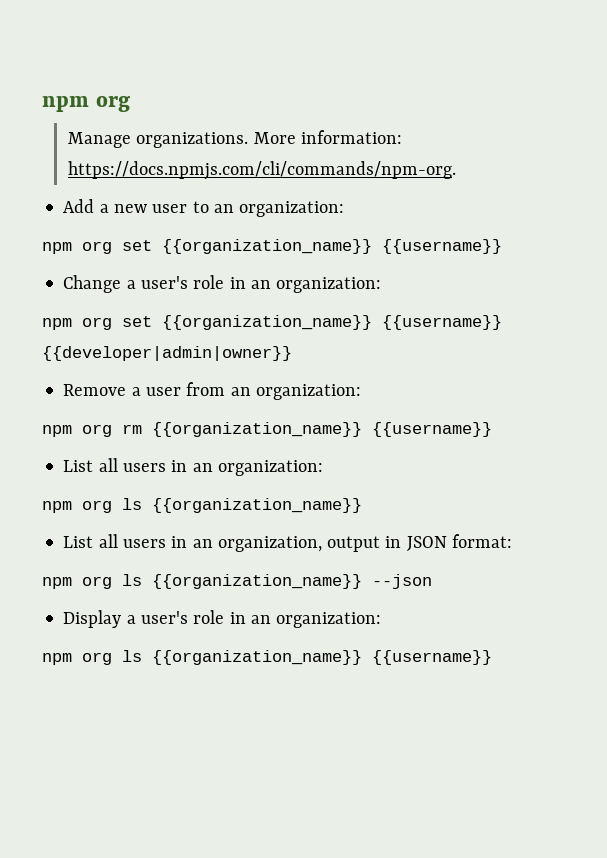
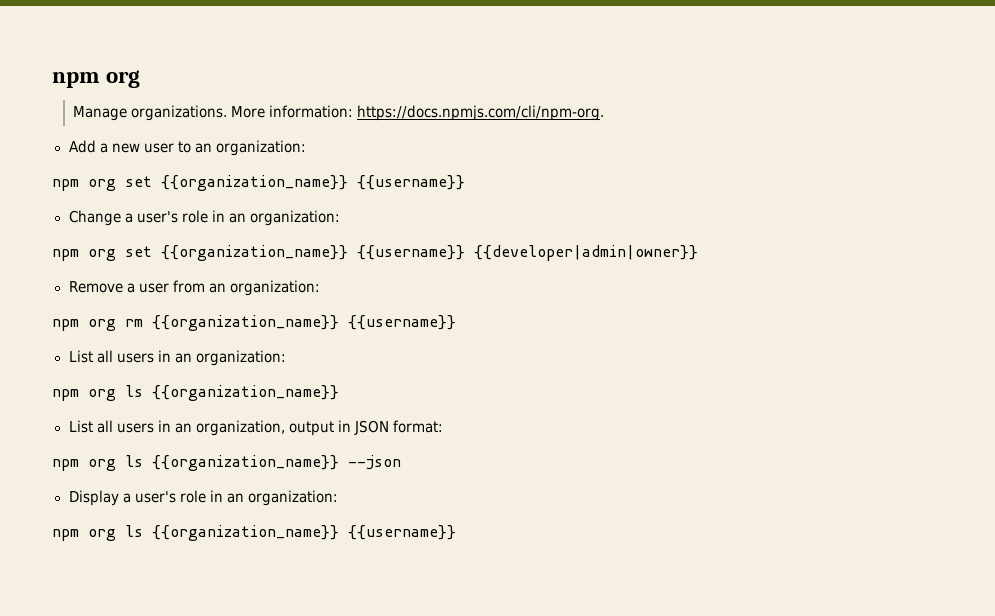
[67,161,456,180] https://docs.npmjs.com/cli/commands/npm-org. -> [357,105,605,121] https://docs.npmjs.com/cli/npm-org.

